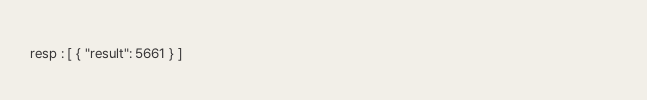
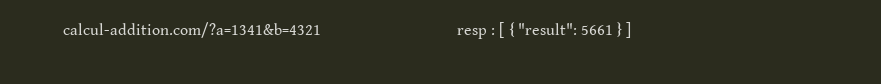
(30, 55) none -> [63,22,321,38] calcul-addition.com/?a=1341&b=4321 //

